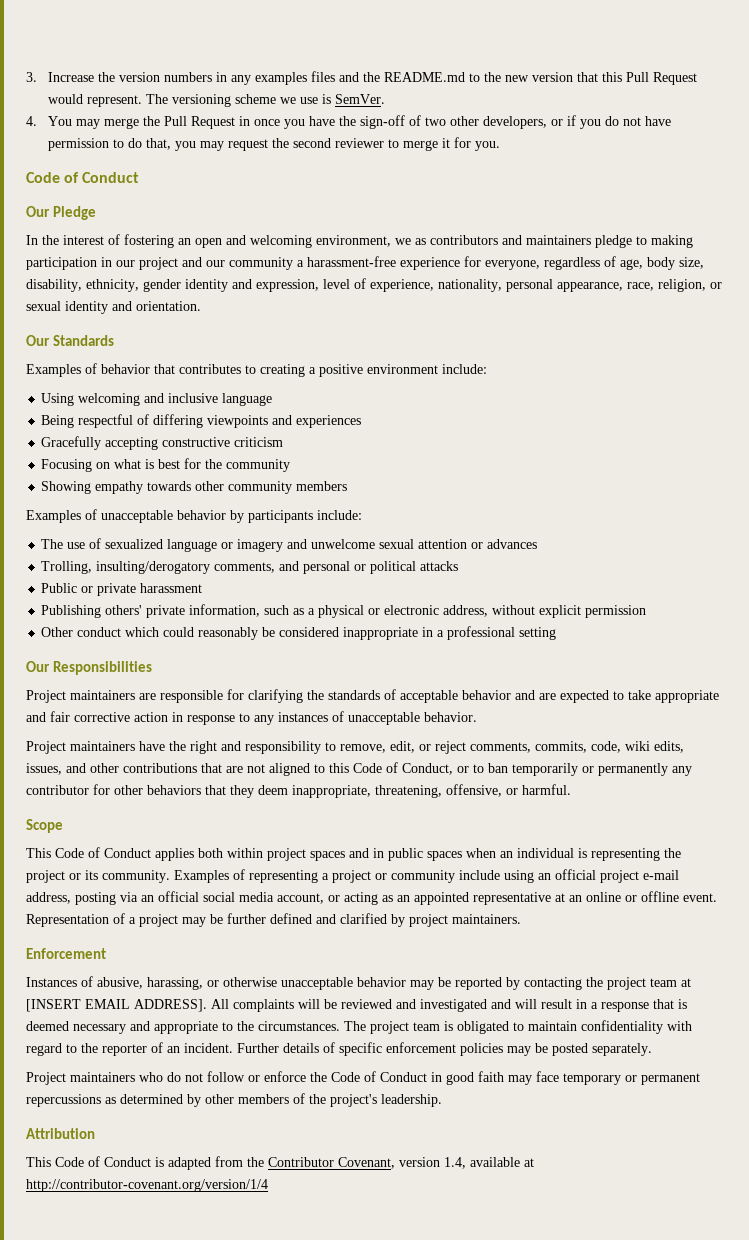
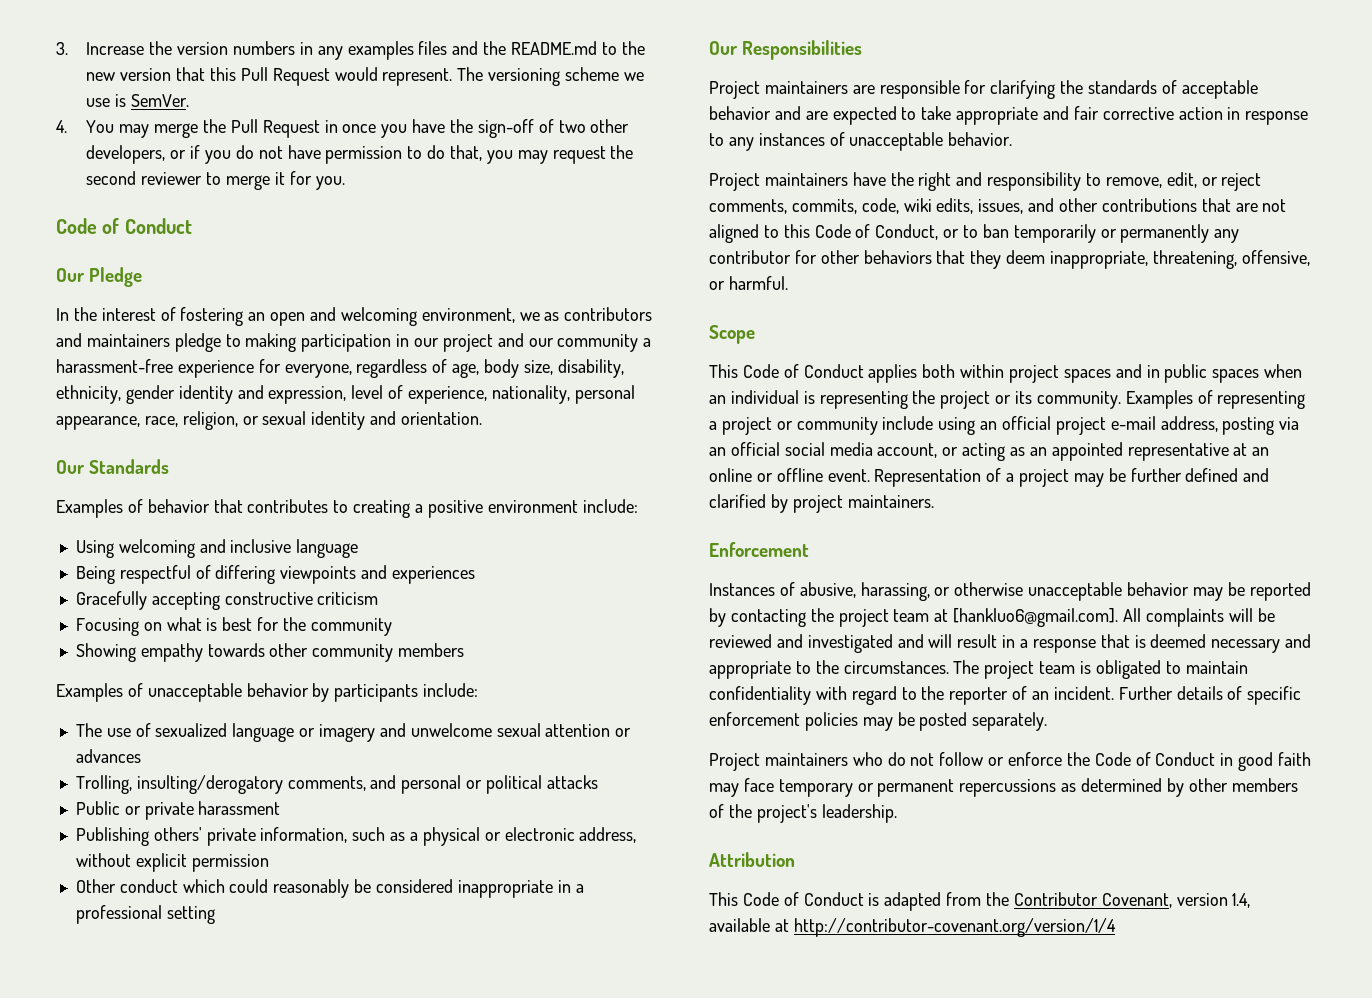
[26,999,207,1012] [INSERT EMAIL ADDRESS]. -> [953,608,1119,627] [hankluo6@gmail.com].

